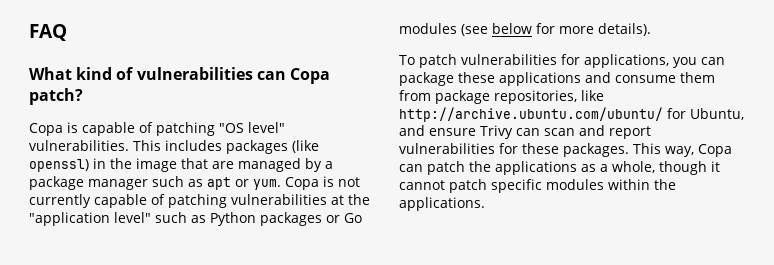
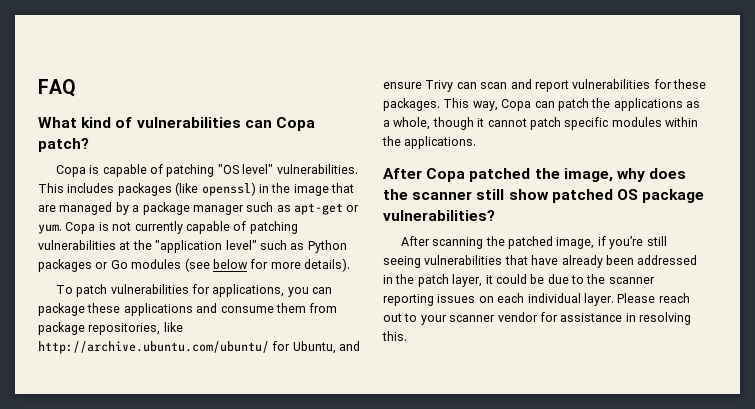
[207,177,231,190] apt -> [294,203,343,215] apt-get
(485, 204) none -> [383,168,687,182] [383,189,705,203] [383,210,495,221] [400,236,667,249] [383,255,698,268] [383,274,655,287] [383,293,690,306] [383,312,691,325] [382,331,407,341] // After Copa patched the image, why does the scanner still show patched OS package vulnerabilities? // After scanning the patched image, if you’re still seeing vulnerabilities that have already been addressed in the patch layer, it could be due to the scanner reporting issues on each individual layer. Please reach out to your scanner vendor for assistance in resolving this.

